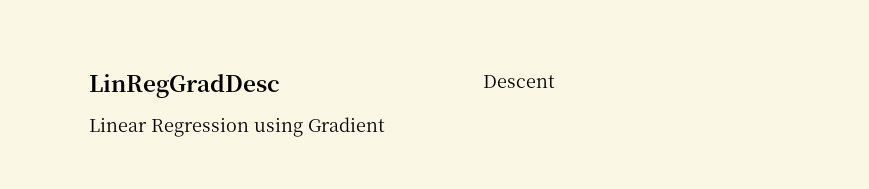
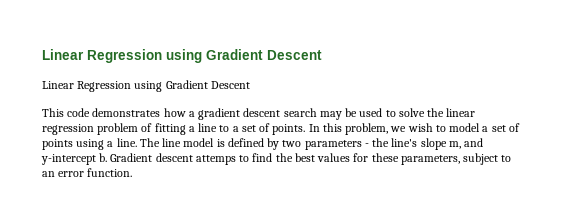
[89,74,280,98] [89,117,385,137] [483,75,555,88] LinRegGradDesc // Linear Regression using Gradient Descent -> [42,49,322,63] [42,80,250,92] [42,108,476,120] [42,123,520,135] [42,138,484,150] [41,153,512,165] [42,168,133,177] Linear Regression using Gradient Descent // Linear Regression using Gradient Descent // This code demonstrates how a gradient descent search may be used to solve the linear regression problem of fitting a line to a set of points. In this problem, we wish to model a set of points using a line. The line model is defined by two parameters - the line's slope m, and y-intercept b. Gradient descent attemps to find the best values for these parameters, subject to an error function.

